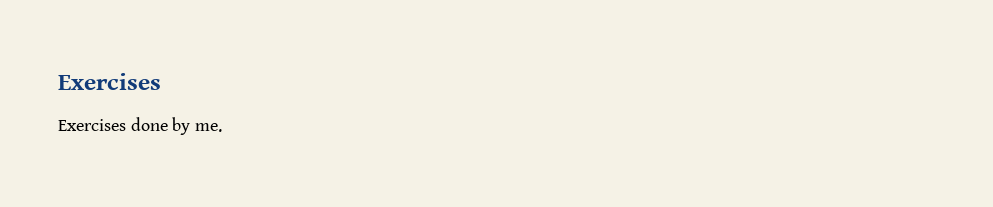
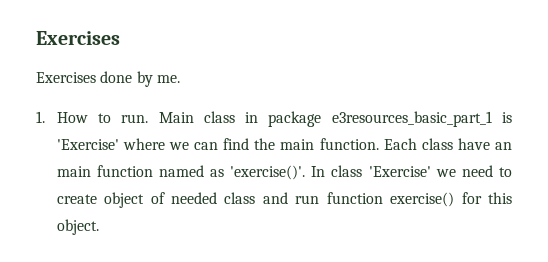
(223, 127) none -> [36,111,512,127] [56,138,512,150] [56,165,512,180] [56,192,512,208] [56,219,99,235] // 1. How to run. Main class in package e3resources_basic_part_1 is 'Exercise' where we can find the main function. Each class have an main function named as 'exercise()'. In class 'Exercise' we need to create object of needed class and run function exercise() for this object.

